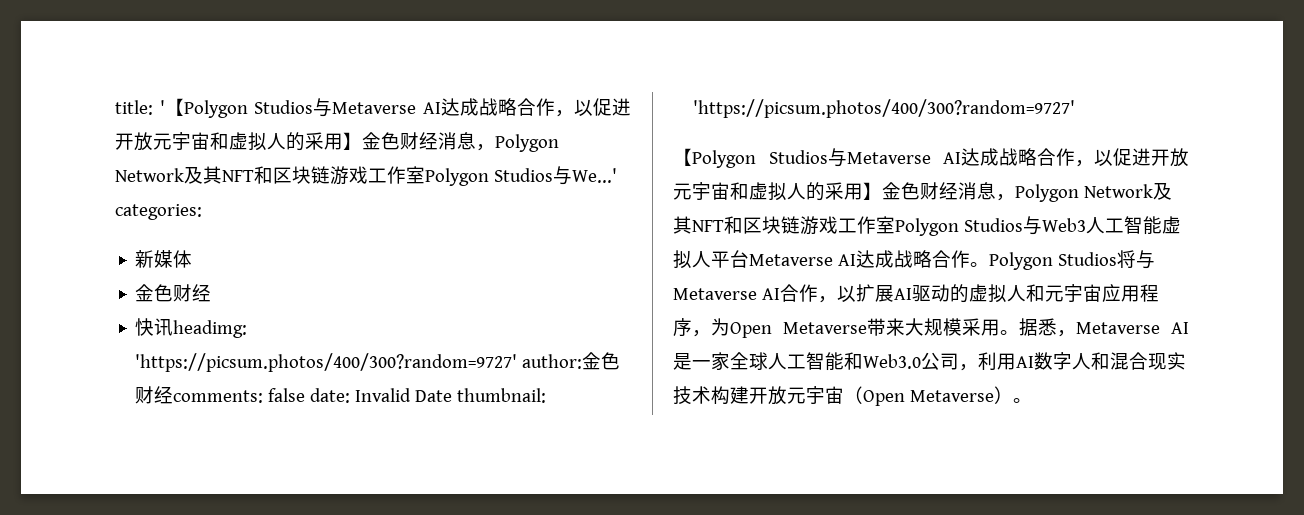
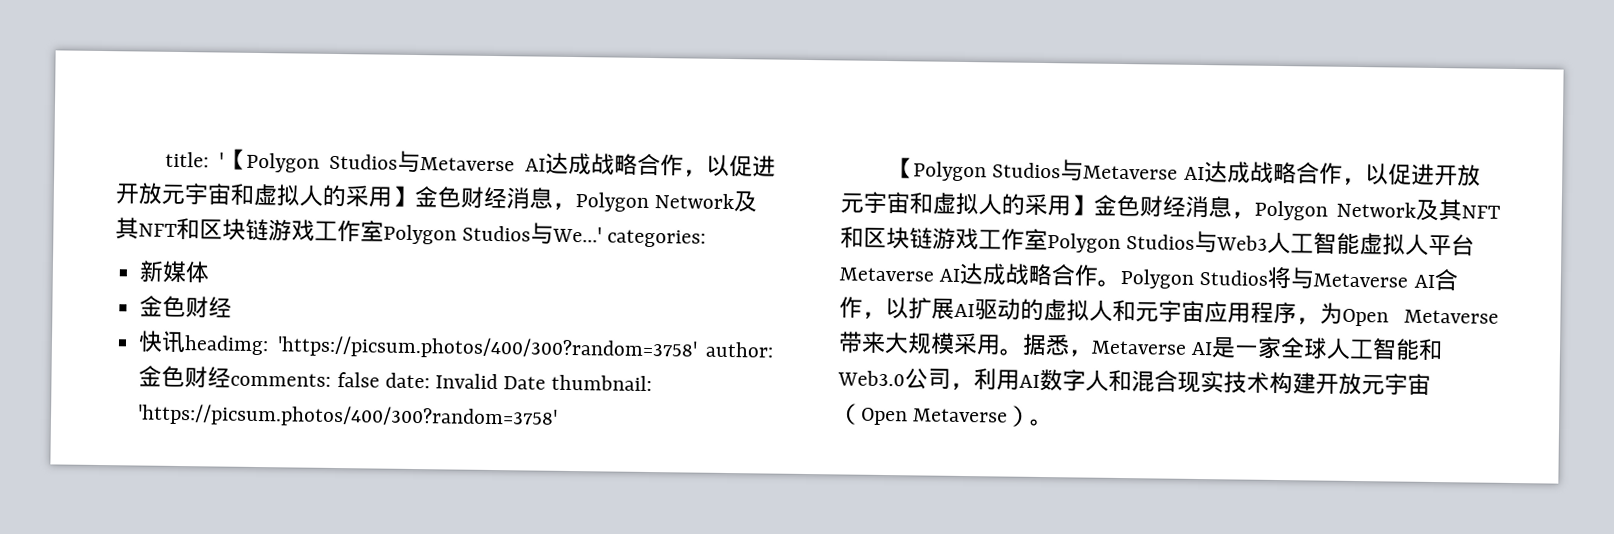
[135,353,518,372] 'https://picsum.photos/400/300?random=9727' -> [276,335,698,361] 'https://picsum.photos/400/300?random=3758'
[693,99,1076,118] 'https://picsum.photos/400/300?random=9727' -> [137,403,559,429] 'https://picsum.photos/400/300?random=3758'

